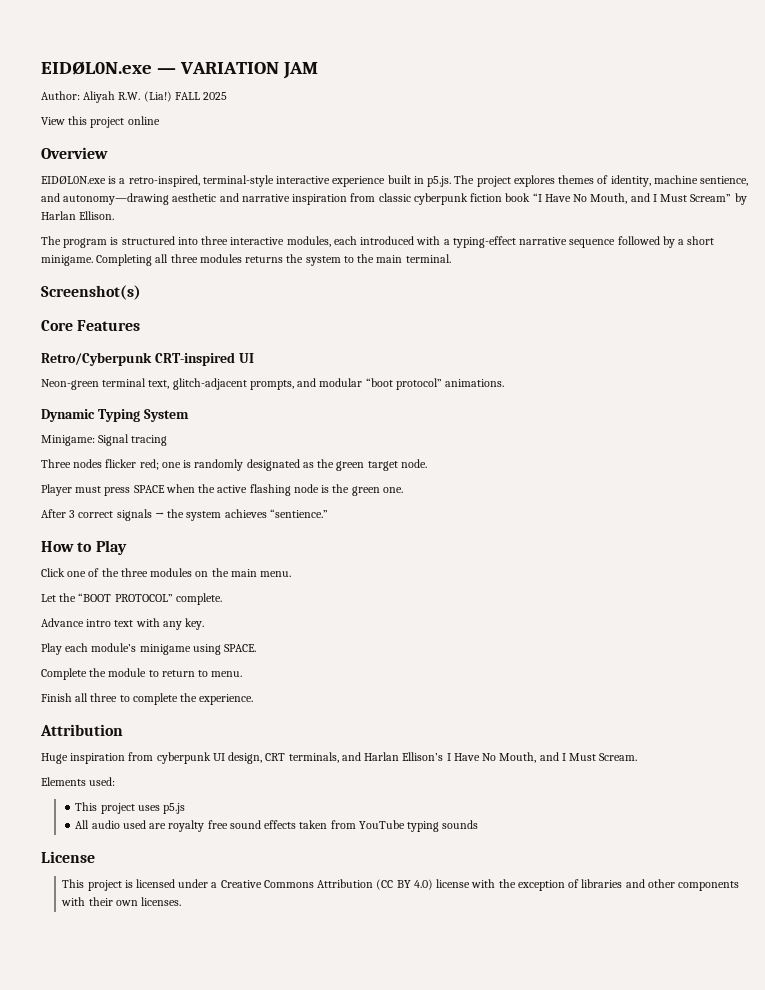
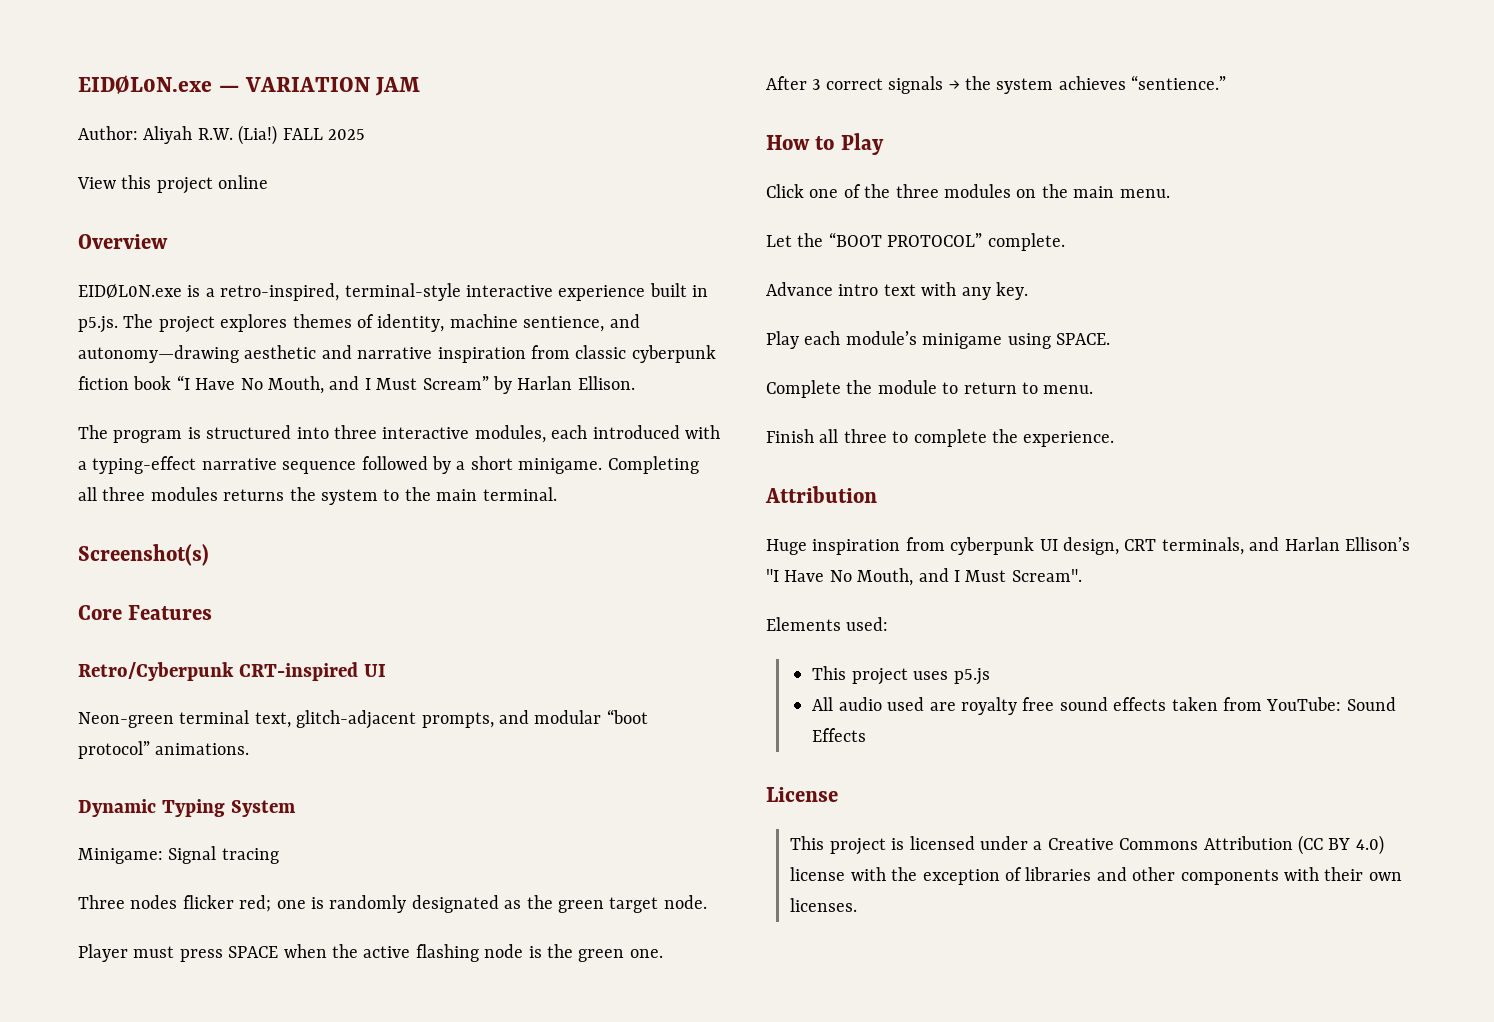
[446,752,638,763] I Have No Mouth, and I Must Scream. -> [766,568,1082,586] "I Have No Mouth, and I Must Scream".
[358,820,479,832] YouTube typing sounds -> [1266,697,1396,711] [812,728,867,742] YouTube: Sound Effects

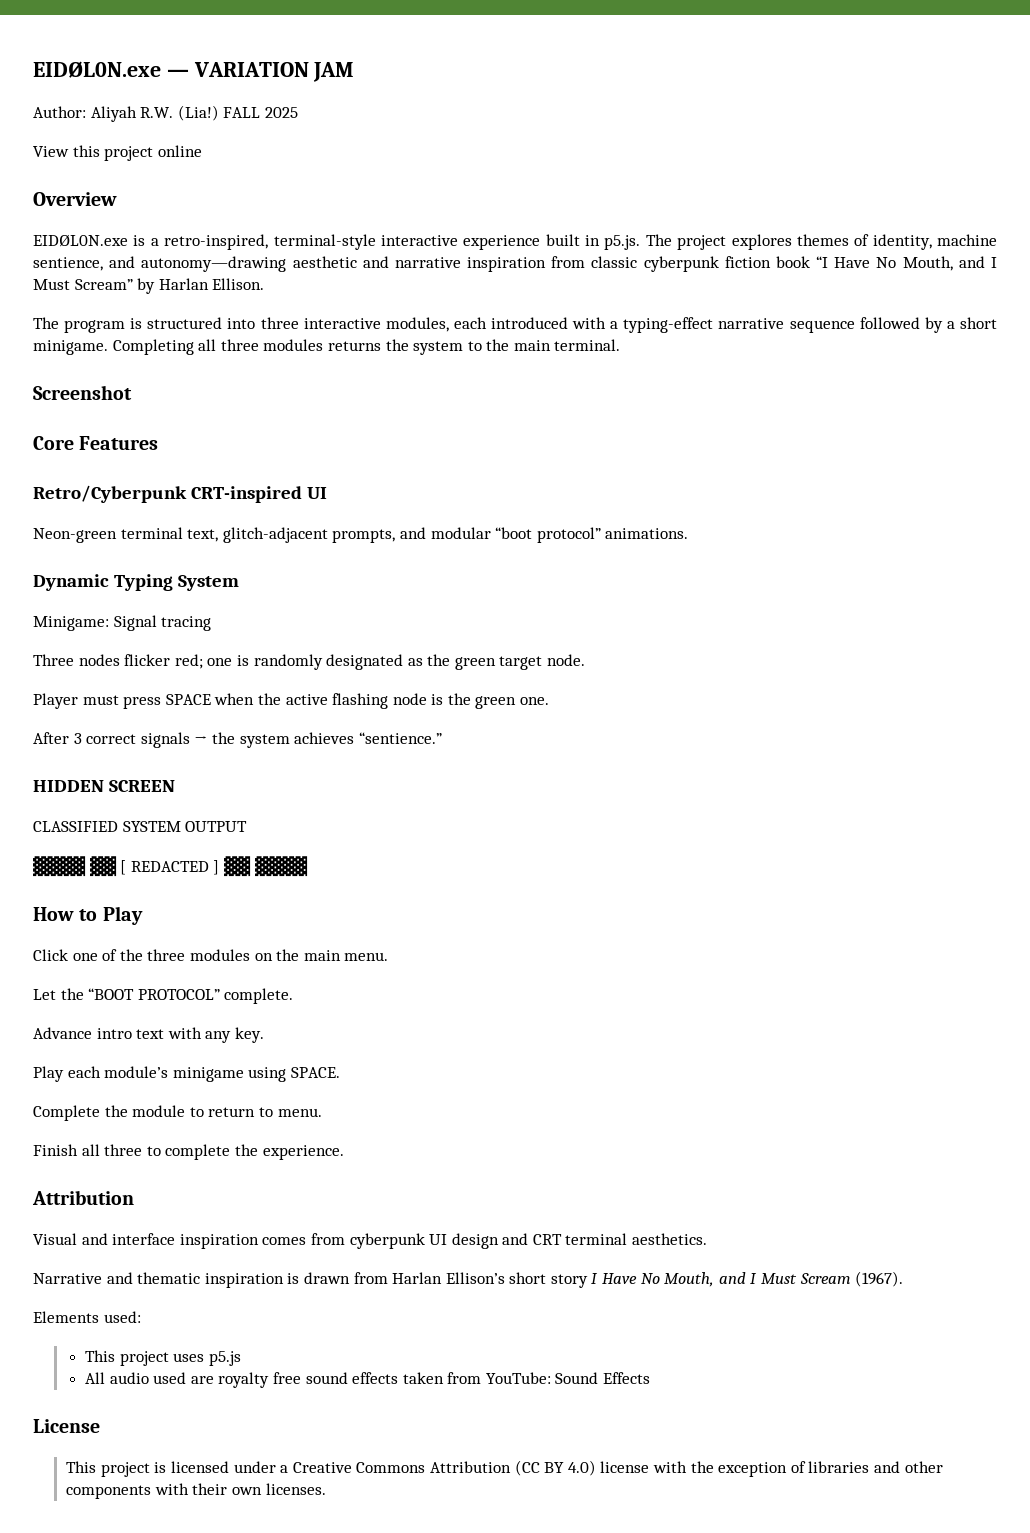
[78,544,209,566] Screenshot(s) -> [33,385,132,400] Screenshot
(1227, 82) none -> [33,780,175,792] [33,821,248,832] [33,856,308,877] // HIDDEN SCREEN // CLASSIFIED SYSTEM OUTPUT // ▓▓▓▓ ▓▓ [ REDACTED ] ▓▓ ▓▓▓▓
[766,537,1410,555] [766,568,1082,586] Huge inspiration from cyberpunk UI design, CRT terminals, and Harlan Ellison’s "I Have No Mouth, and I Must Scream". -> [33,1233,708,1249] [33,1271,904,1288] Visual and interface inspiration comes from cyberpunk UI design and CRT terminal aesthetics. // Narrative and thematic inspiration is drawn from Harlan Ellison’s short story I Have No Mouth, and I Must Scream (1967).

